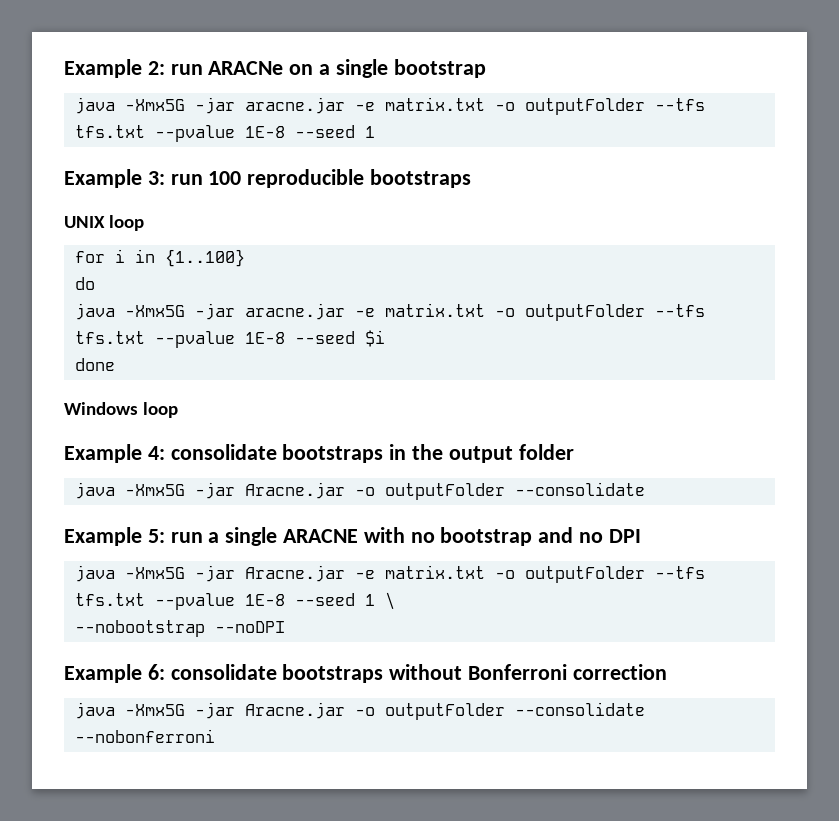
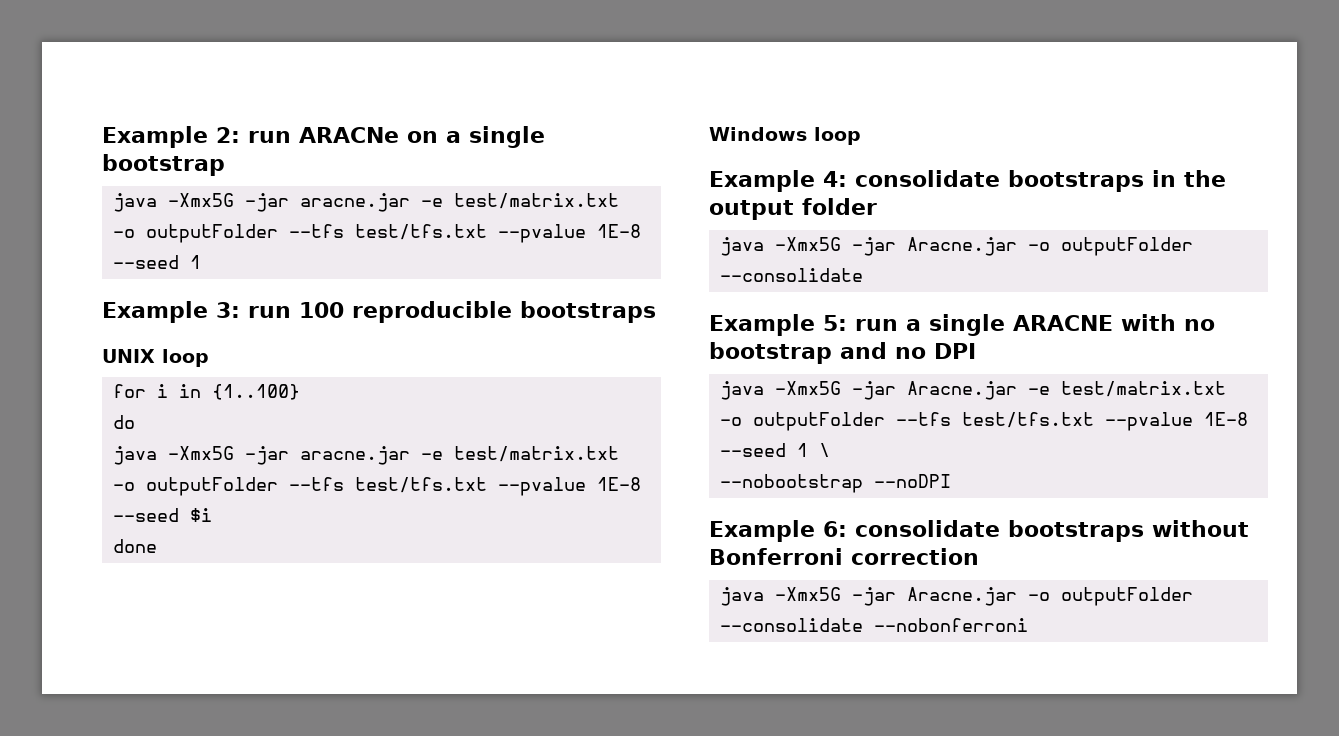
[384,97,705,115] [74,125,145,138] matrix.txt -o outputFolder --tfs tfs.txt -> [454,193,620,209] [113,224,488,243] test/matrix.txt -o outputFolder --tfs test/tfs.txt
[384,303,705,321] [74,331,145,344] matrix.txt -o outputFolder --tfs tfs.txt -> [454,446,620,462] [113,477,488,496] test/matrix.txt -o outputFolder --tfs test/tfs.txt
[384,565,705,583] [74,593,145,606] matrix.txt -o outputFolder --tfs tfs.txt -> [1061,381,1227,397] [720,412,1095,431] test/matrix.txt -o outputFolder --tfs test/tfs.txt

